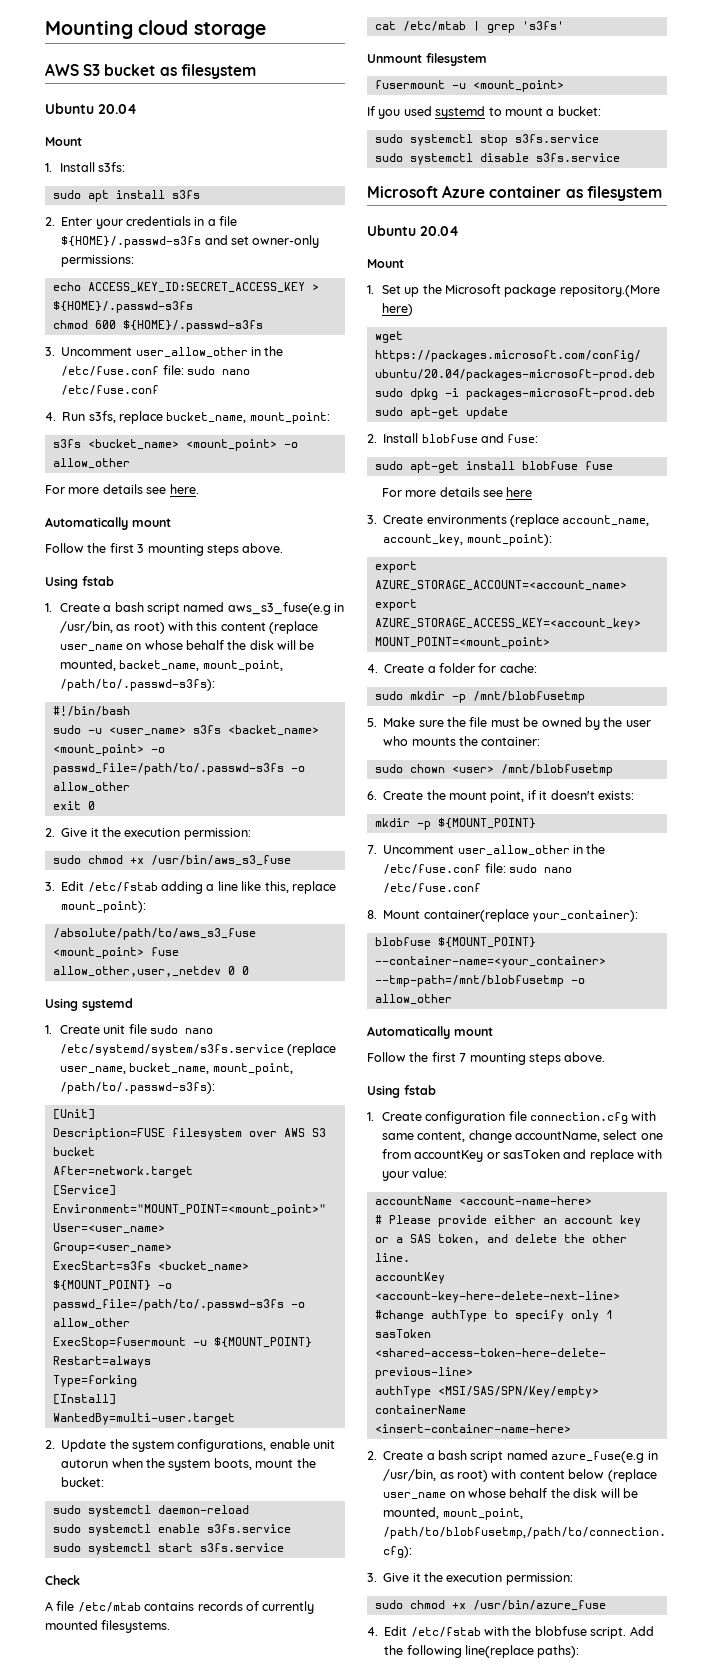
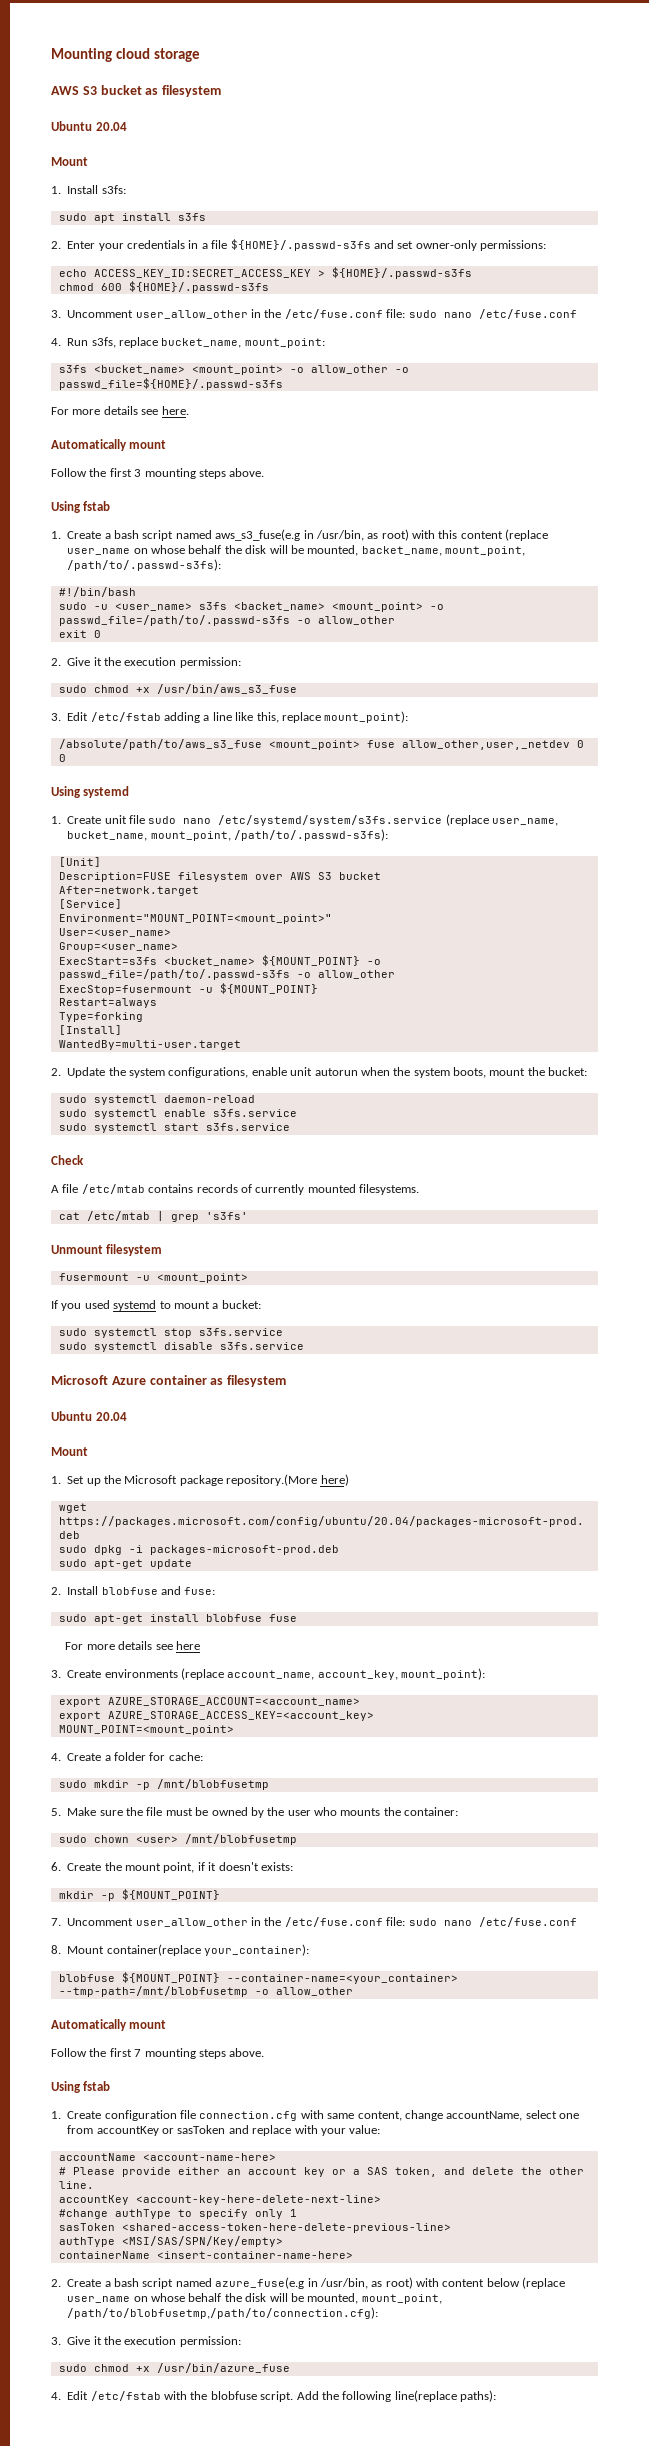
(130, 463) none -> [394,367,409,373] [58,378,283,390] -o passwd_file=${HOME}/.passwd-s3fs

